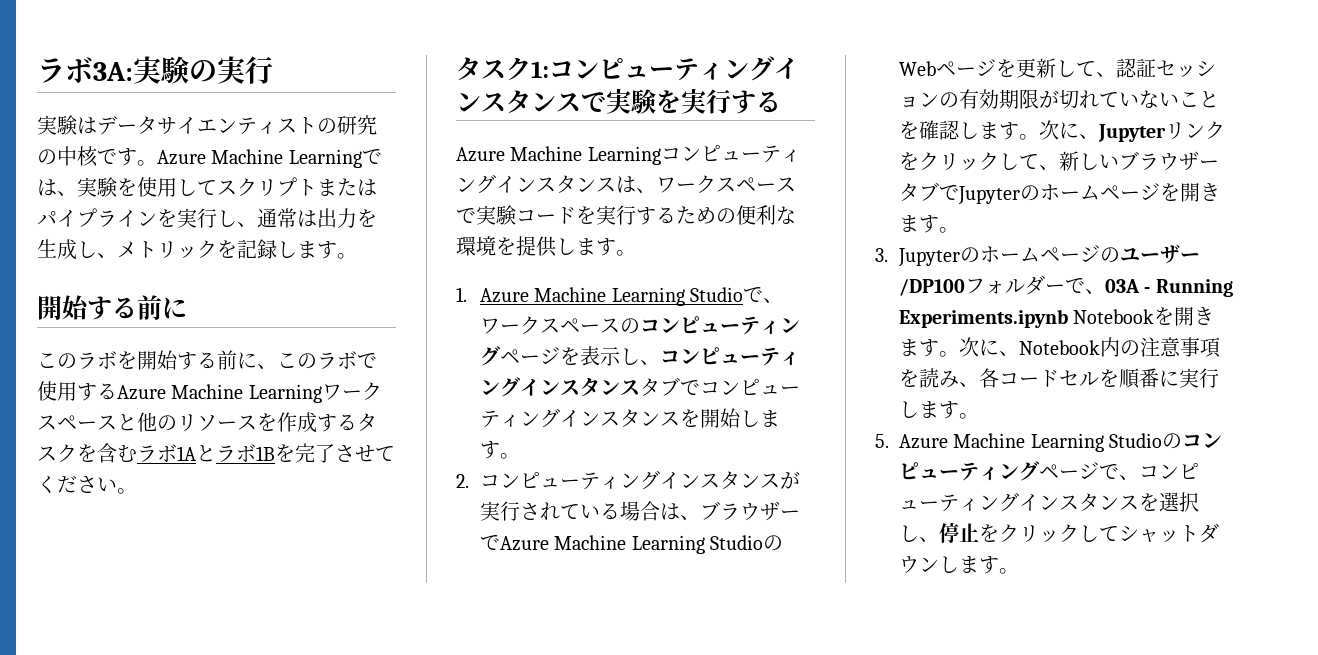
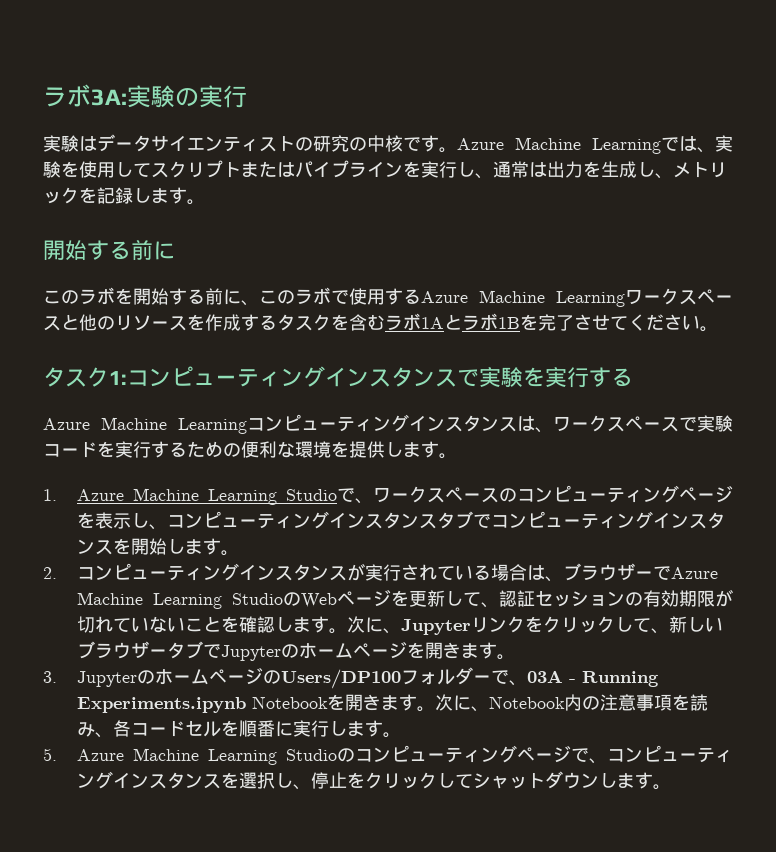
[1120,245,1201,264] [899,279,966,296] ユーザー/DP100 -> [281,669,402,689] Users/DP100

